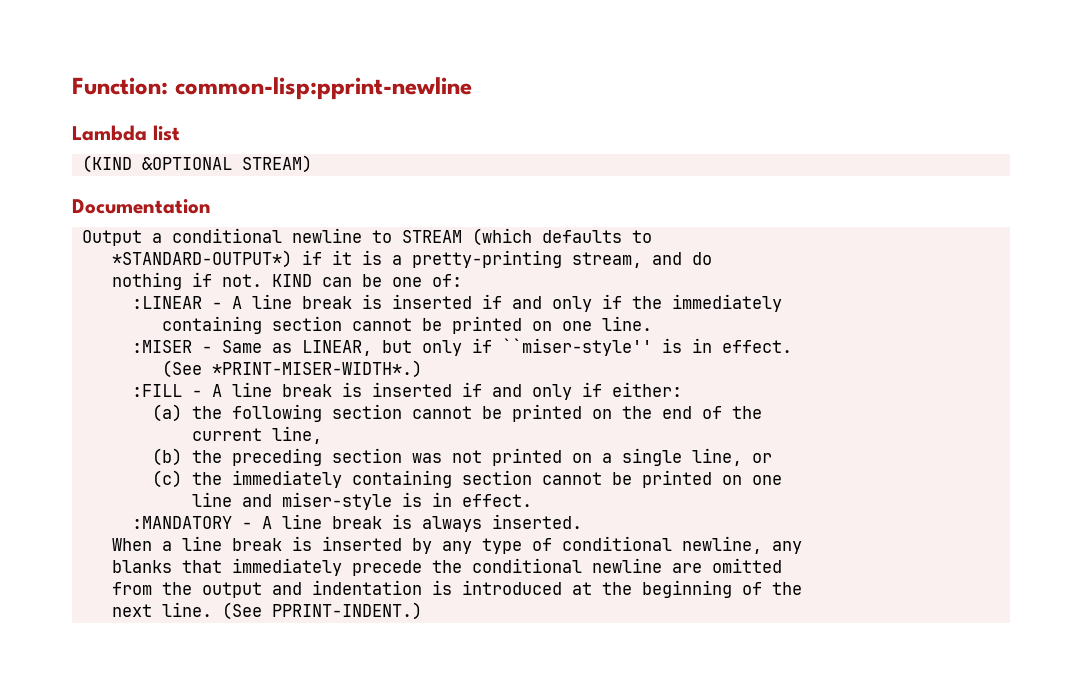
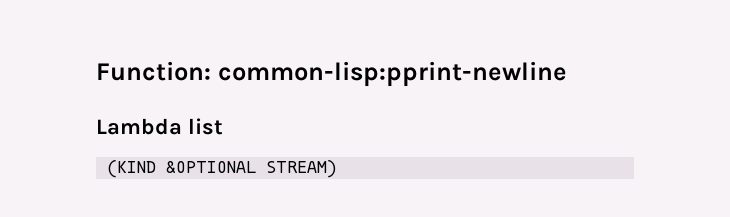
[72,199,211,214] [82,228,653,246] [112,250,713,268] [112,272,463,290] [132,294,783,312] [162,316,653,334] [132,338,793,356] [162,360,423,378] [132,382,683,400] [152,404,763,422] [192,426,323,444] [152,448,773,466] [152,470,783,488] [192,492,533,510] [132,514,583,532] [112,536,803,554] [112,558,783,576] [112,580,803,598] [112,602,423,620] // Documentation // Output a conditional newline to STREAM (which defaults to // *STANDARD-OUTPUT*) if it is a pretty-printing stream, and do // nothing if not. KIND can be one of: // :LINEAR - A line break is inserted if and only if the immediately // containing section cannot be printed on one line. // :MISER - Same as LINEAR, but only if ``miser-style'' is in effect. // (See *PRINT-MISER-WIDTH*.) // :FILL - A line break is inserted if and only if either: // (a) the following section cannot be printed on the end of the // current line, // (b) the preceding section was not printed on a single line, or // (c) the immediately containing section cannot be printed on one // line and miser-style is in effect. // :MANDATORY - A line break is always inserted. // When a line break is inserted by any type of conditional newline, any // blanks that immediately precede the conditional newline are omitted // from the output and indentation is introduced at the beginning of the // next line. (See PPRINT-INDENT.) -> (338, 169) none

